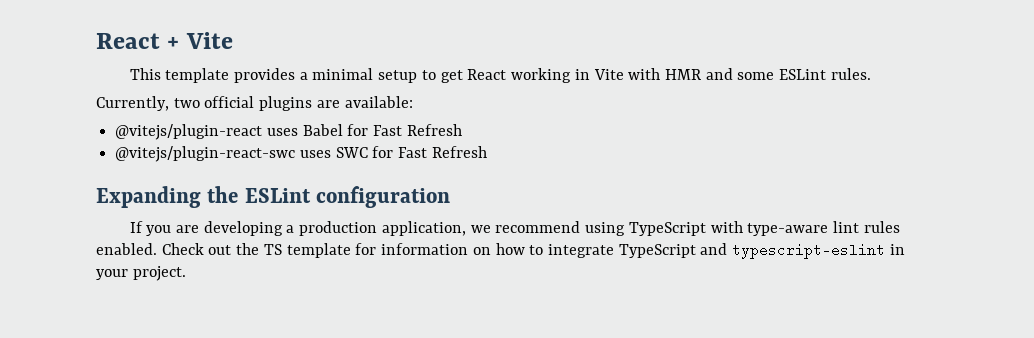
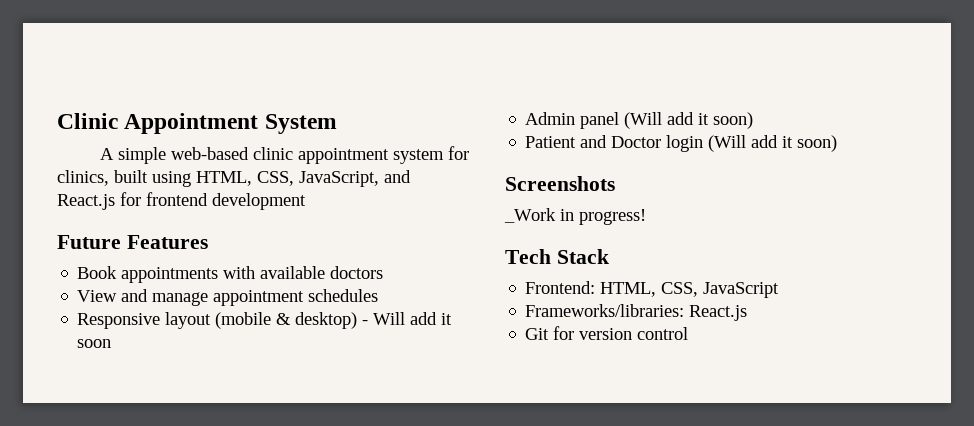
[96,32,233,49] [129,68,871,83] [96,96,413,111] [115,124,462,140] [115,146,487,162] [96,186,451,208] [129,221,900,236] [96,243,905,259] [96,266,186,281] React + Vite // This template provides a minimal setup to get React working in Vite with HMR and some ESLint rules. // Currently, two official plugins are available: // @vitejs/plugin-react uses Babel for Fast Refresh // @vitejs/plugin-react-swc uses SWC for Fast Refresh // Expanding the ESLint configuration // If you are developing a production application, we recommend using TypeScript with type-aware lint rules enabled. Check out the TS template for information on how to integrate TypeScript and typescript-eslint in your project. -> [57,113,337,134] [99,146,469,164] [57,170,411,187] [57,192,306,210] [57,235,208,249] [77,266,384,283] [77,289,379,306] [77,312,453,329] [77,339,112,348] [525,112,754,129] [525,135,838,152] [505,176,615,191] [504,208,646,225] [505,249,609,264] [525,281,780,298] [525,304,748,321] [525,326,689,340] Clinic Appointment System // A simple web-based clinic appointment system for clinics, built using HTML, CSS, JavaScript, and React.js for frontend development // Future Features // Book appointments with available doctors // View and manage appointment schedules // Responsive layout (mobile & desktop) - Will add it soon // Admin panel (Will add it soon) // Patient and Doctor login (Will add it soon) // Screenshots // _Work in progress! // Tech Stack // Frontend: HTML, CSS, JavaScript // Frameworks/libraries: React.js // Git for version control

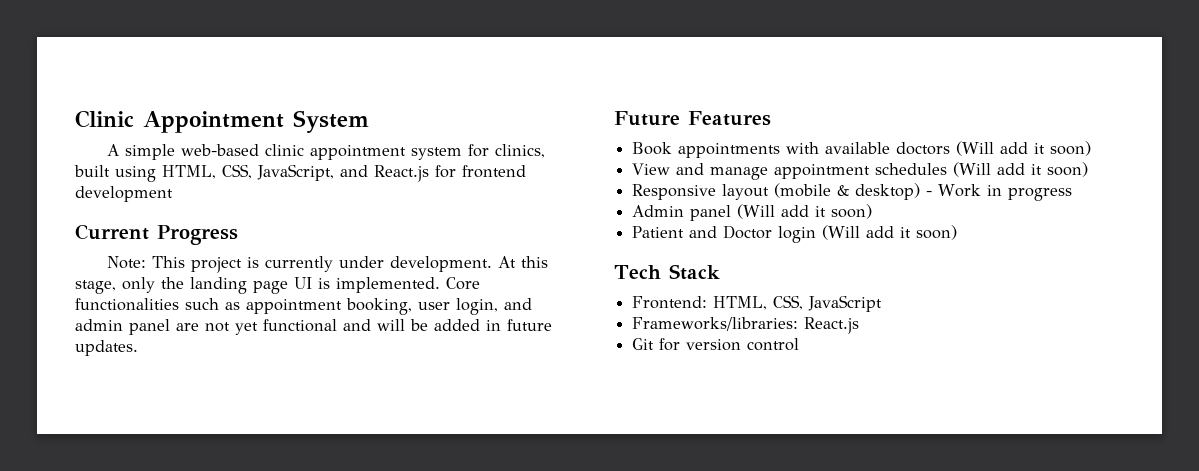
(306, 201) none -> [75,224,238,245] [107,256,549,273] [75,277,480,294] [75,298,532,315] [75,319,552,335] [75,340,138,356] // Current Progress // Note: This project is currently under development. At this stage, only the landing page UI is implemented. Core functionalities such as appointment booking, user login, and admin panel are not yet functional and will be added in future updates.
(384, 272) none -> [956,141,1092,156] (Will add it soon)
(379, 295) none -> [953,162,1089,177] (Will add it soon)
[373,312,453,325] [77,339,112,348] Will add it soon -> [938,184,1073,201] Work in progress
[505,176,615,191] [504,208,646,225] // Screenshots // _Work in progress! -> (958, 232) none

